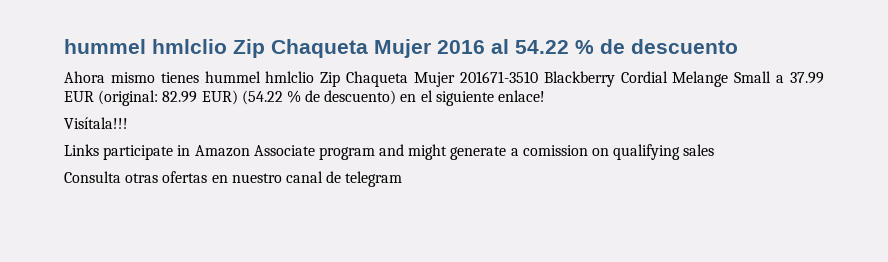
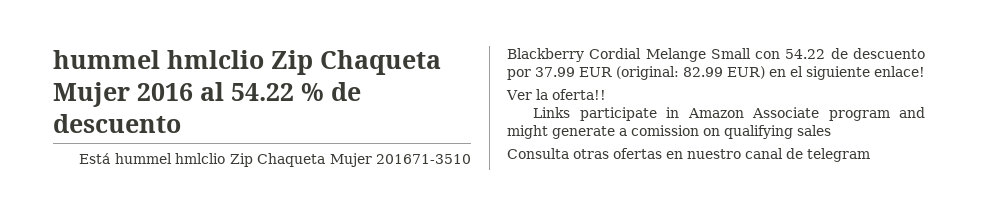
[64,71,199,83] Ahora mismo tienes -> [79,153,111,164] Está
[776,75,785,83] a -> [755,48,925,59] [507,69,531,80] con 54.22 de descuento por
[241,90,397,105] (54.22 % de descuento) -> (765, 72) none
[64,117,128,129] Visítala!!! -> [506,89,606,100] Ver la oferta!!

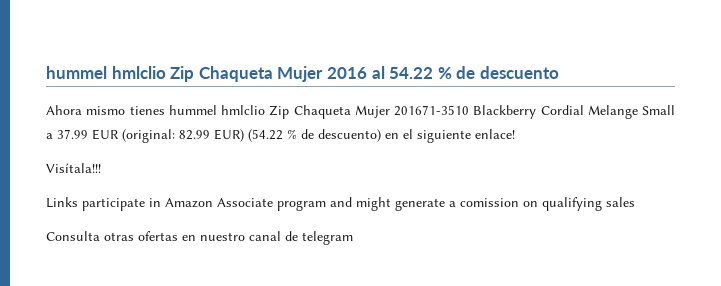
[79,153,111,164] Está -> [46,105,165,115] Ahora mismo tienes
[755,48,925,59] [507,69,531,80] con 54.22 de descuento por -> [46,133,53,139] a
(765, 72) none -> [248,129,381,142] (54.22 % de descuento)
[506,89,606,100] Ver la oferta!! -> [46,163,101,173] Visítala!!!

